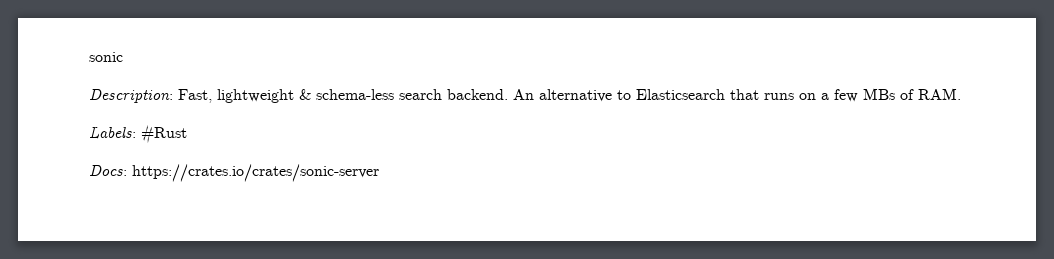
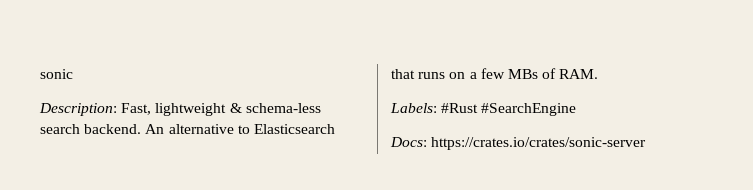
(187, 134) none -> [481,103,577,116] #SearchEngine

